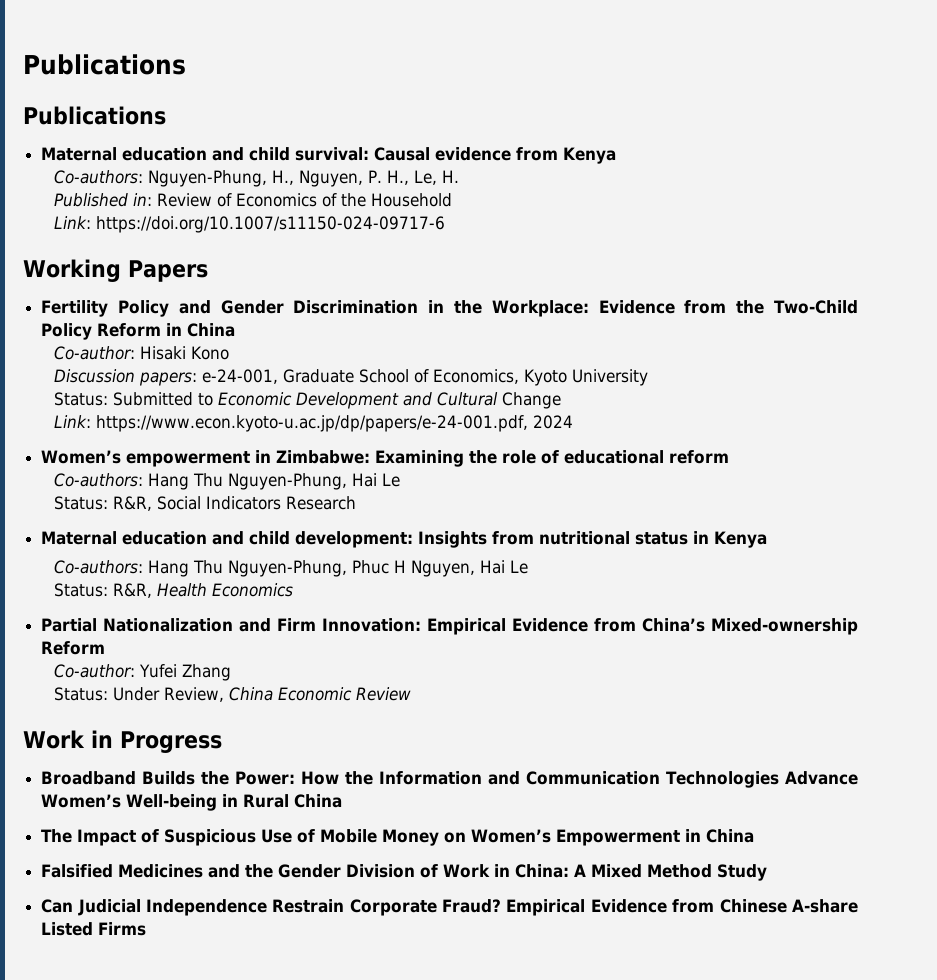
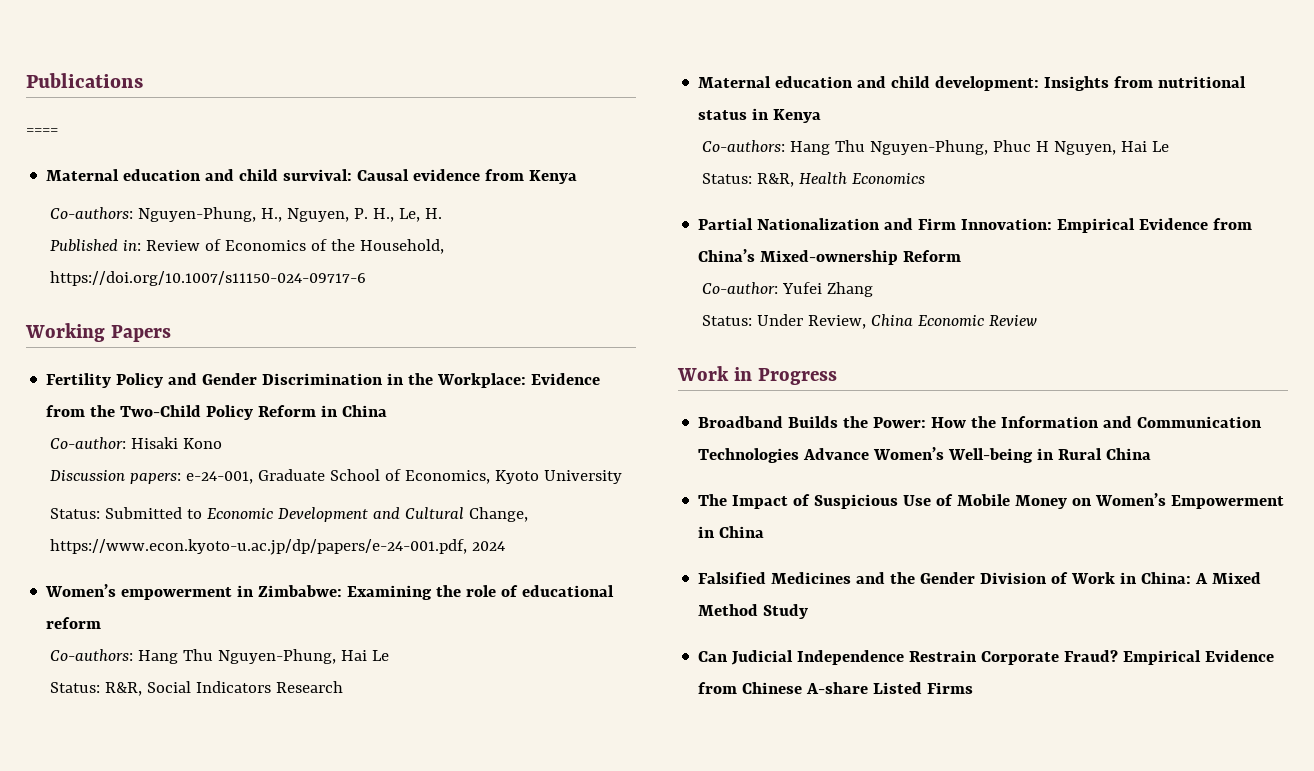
[23,54,186,75] [23,106,166,125] Publications // Publications -> [26,73,143,88] [26,128,58,135] Publications // ====
[371,193,453,207] [54,216,92,229] Household // Link: -> [359,239,444,254] Household,
[502,392,562,409] [54,415,92,428] Change // Link: -> [468,507,528,522] Change,

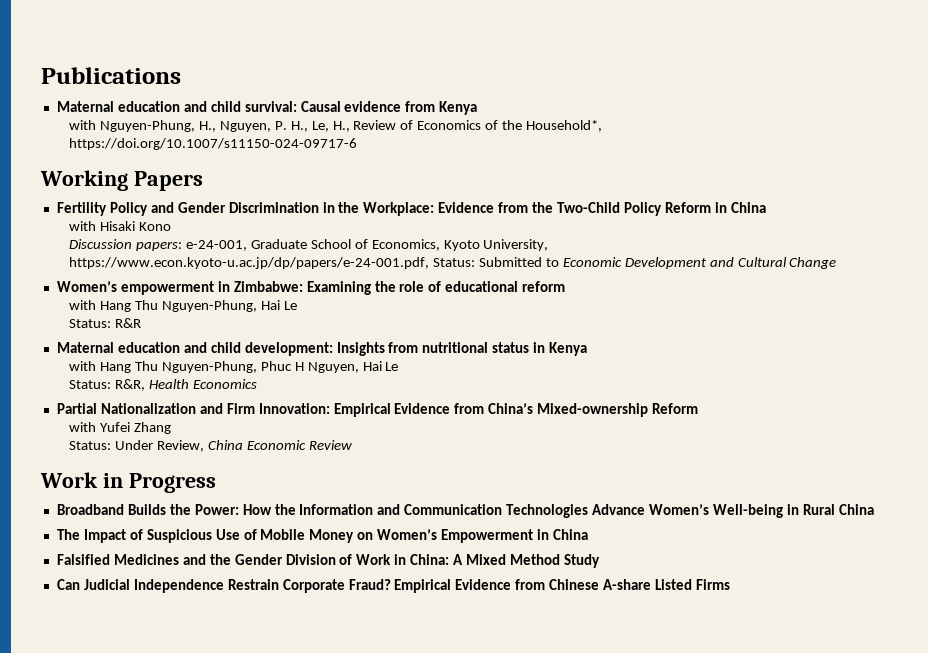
[26,128,58,135] // ==== -> (181, 75) none
[49,207,133,219] Co-authors: -> [69,120,97,130] with
[424,208,442,219] [49,239,141,252] H. // Published in: -> [332,121,350,132] H.,
[359,239,444,254] Household, -> [525,120,602,132] Household*,
[49,437,126,449] Co-author: -> [69,221,97,231] with
[543,470,622,484] University // -> [483,239,549,251] [69,257,430,269] University, https://www.econ.kyoto-u.ac.jp/dp/papers/e-24-001.pdf,
[468,507,528,522] [49,539,505,555] Change, https://www.econ.kyoto-u.ac.jp/dp/papers/e-24-001.pdf, 2024 -> [789,257,837,269] Change
[49,649,133,661] Co-authors: -> [69,300,97,310] with
[104,681,343,696] R&R, Social Indicators Research -> [115,318,142,328] R&R
[701,140,785,152] Co-authors: -> [69,361,97,371] with
[701,282,778,294] Co-author: -> [69,422,97,432] with

